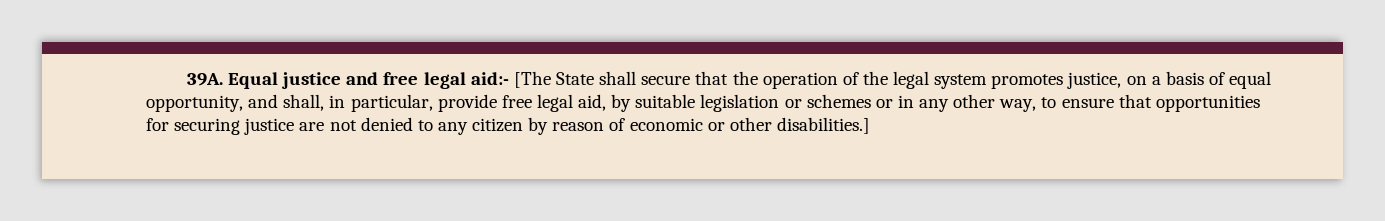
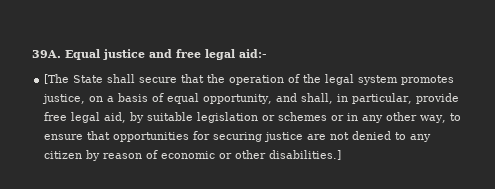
(509, 78) none -> (267, 53) //

